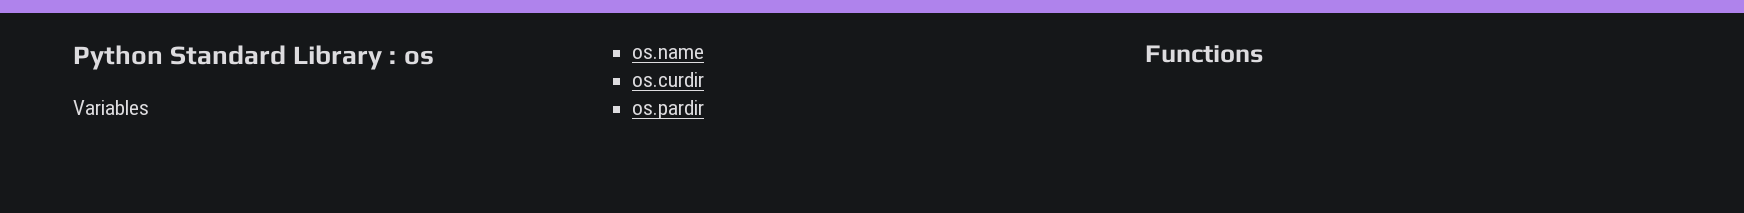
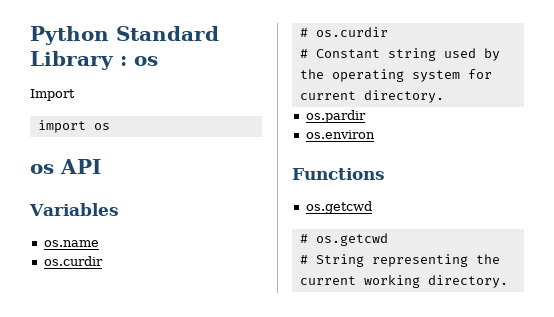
[73,100,149,115] [632,48,705,59] [632,72,705,87] Variables // os.name // os.curdir -> [30,89,75,101] [37,120,110,133] [30,159,101,174] [29,203,119,216] [43,240,99,247] [43,256,103,266] [299,27,388,37] [299,48,500,61] [299,69,492,82] [299,90,444,103] Import // import os // os API // Variables // os.name // os.curdir // # os.curdir // # Constant string used by the operating system for current directory.
(705, 109) none -> [305,130,375,139] // os.environ
(1263, 54) none -> [305,201,372,214] [299,233,388,246] [299,254,500,267] [299,275,508,288] // os.getcwd // # os.getcwd // # String representing the current working directory.

